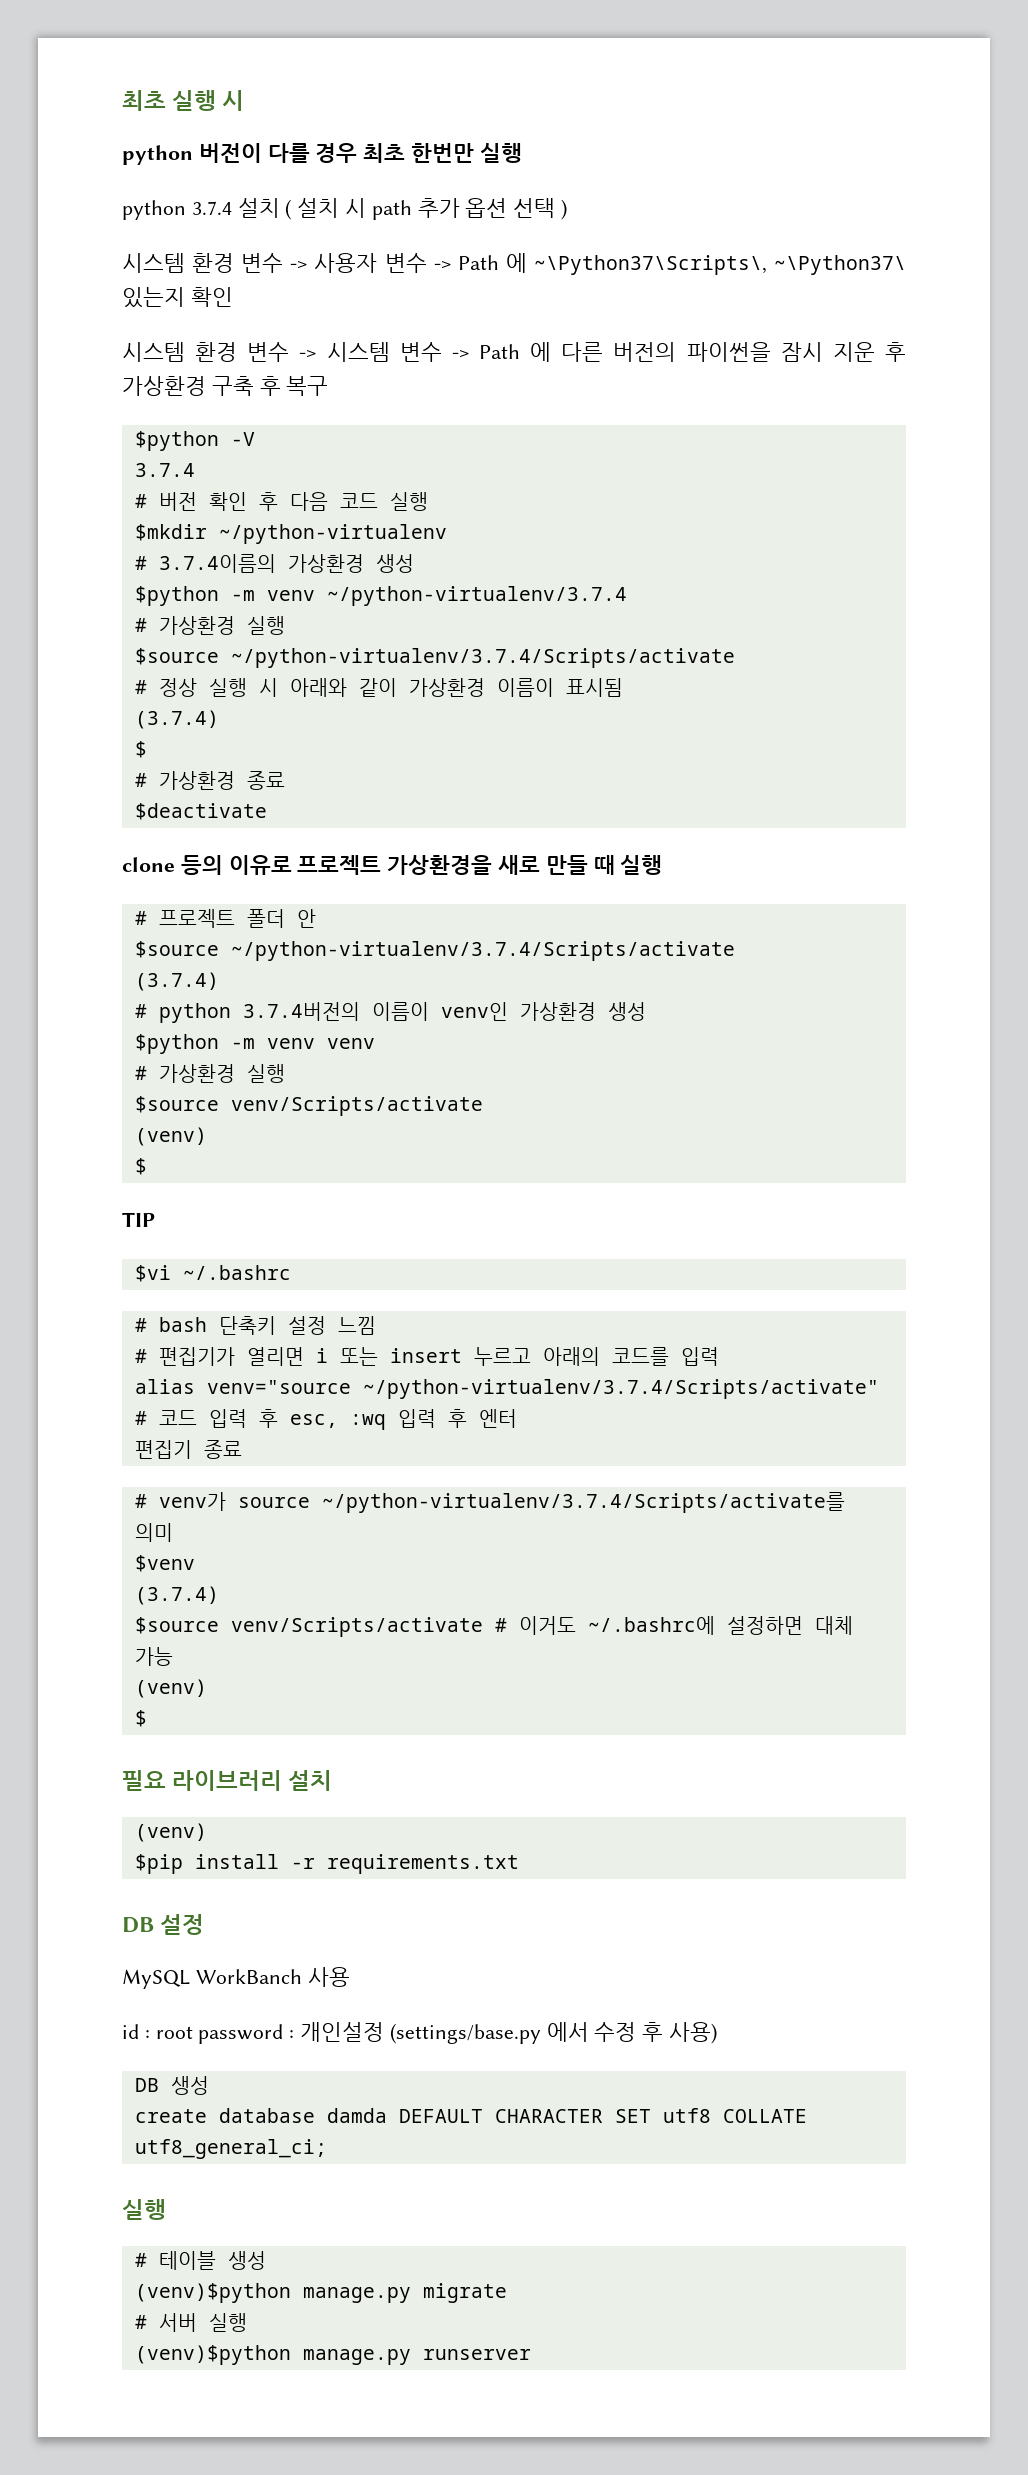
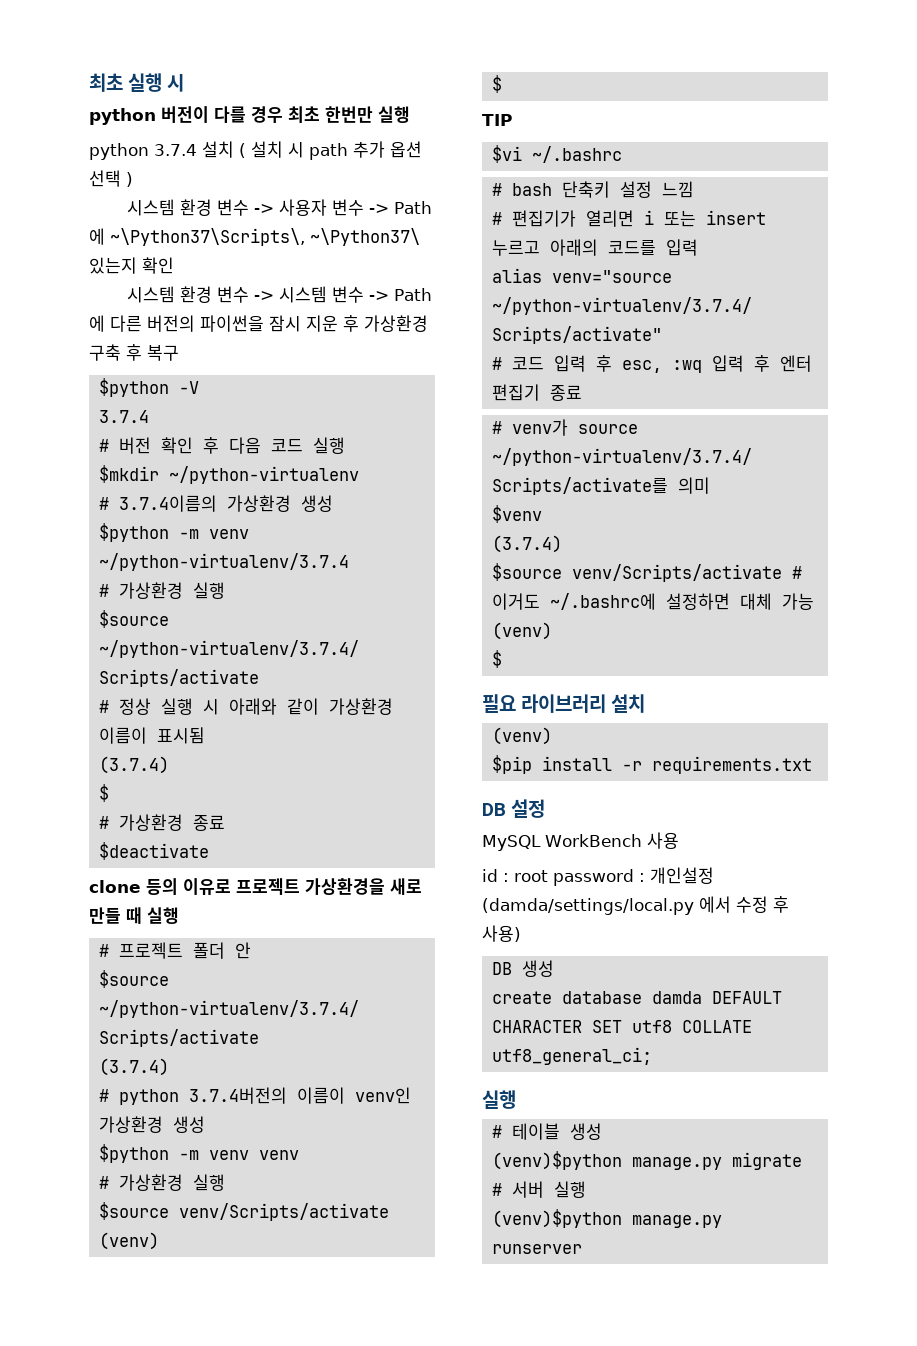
[195,1969,302,1984] WorkBanch -> [545,834,642,847] WorkBench
[389,2023,541,2044] (settings/base.py -> [482,898,694,915] (damda/settings/local.py

